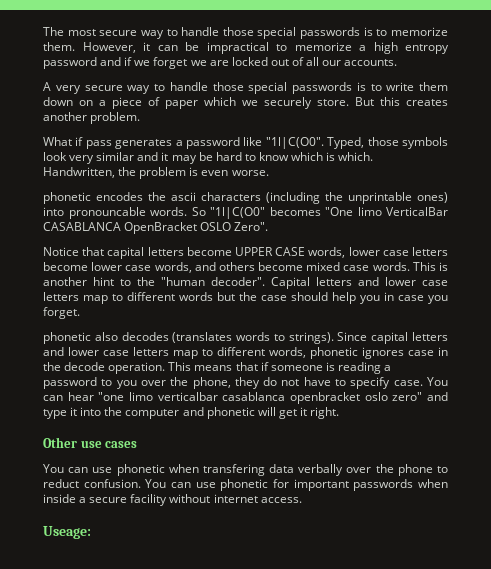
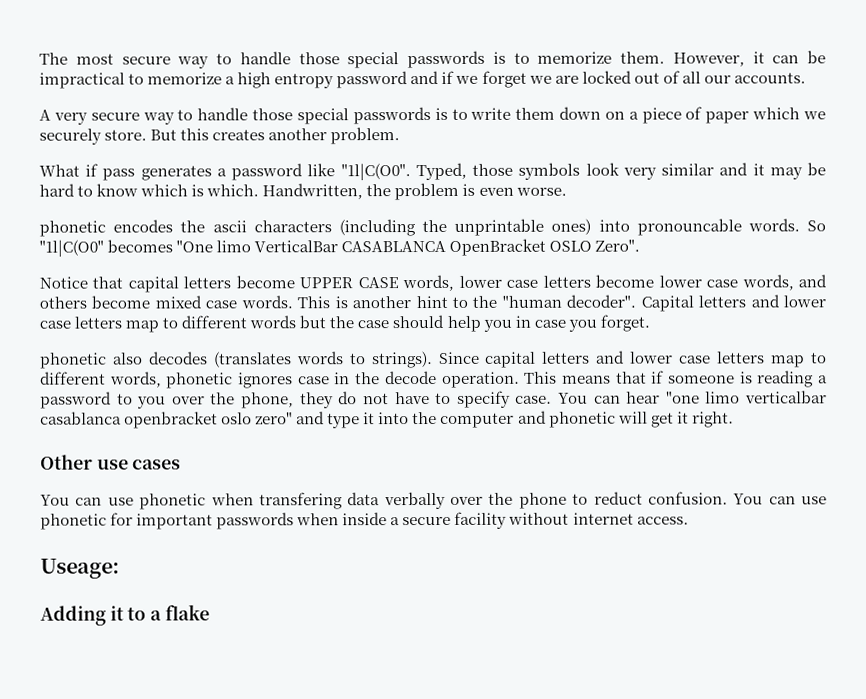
(91, 532) none -> [40,604,210,626] // Adding it to a flake

